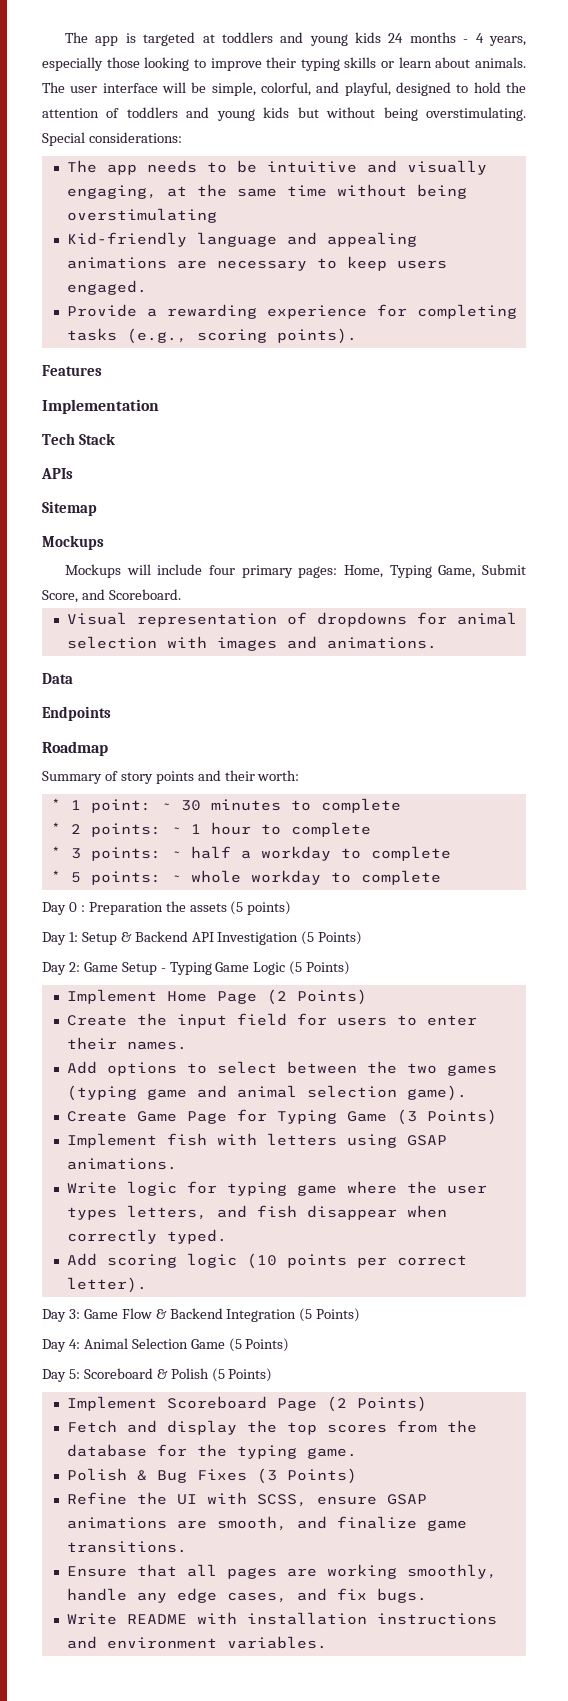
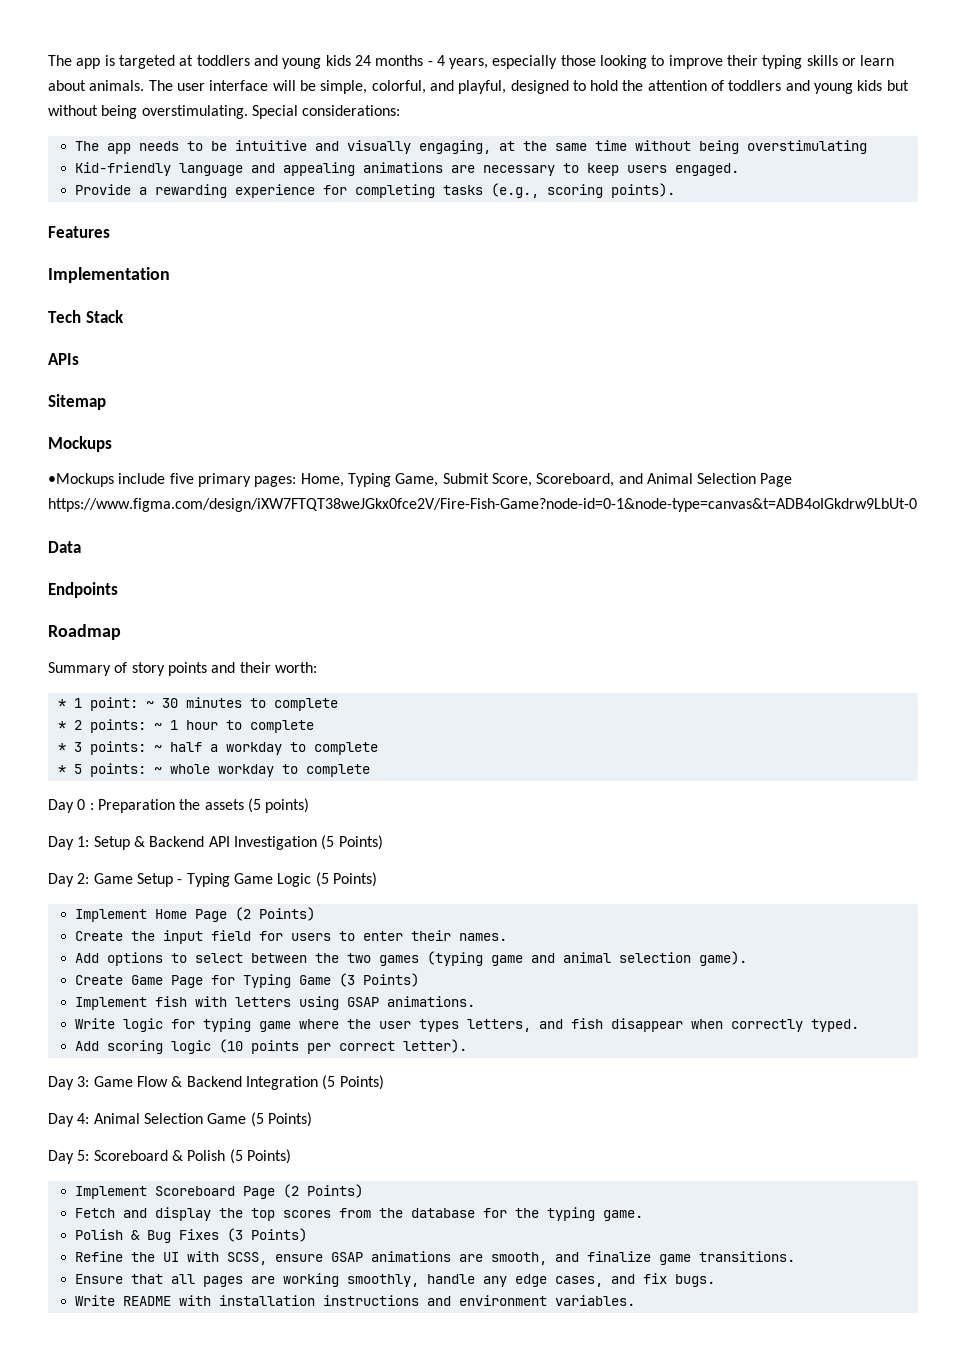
[65,564,236,578] Mockups will include four -> [48,473,194,487] •Mockups include five
[81,589,181,600] [66,612,517,627] [66,636,437,651] and Scoreboard. // Visual representation of dropdowns for animal selection with images and animations. -> [536,473,793,487] [48,498,917,512] Scoreboard, and Animal Selection Page https://www.figma.com/design/iXW7FTQT38weJGkx0fce2V/Fire-Fish-Game?node-id=0-1&node-type=canvas&t=ADB4oIGkdrw9LbUt-0

